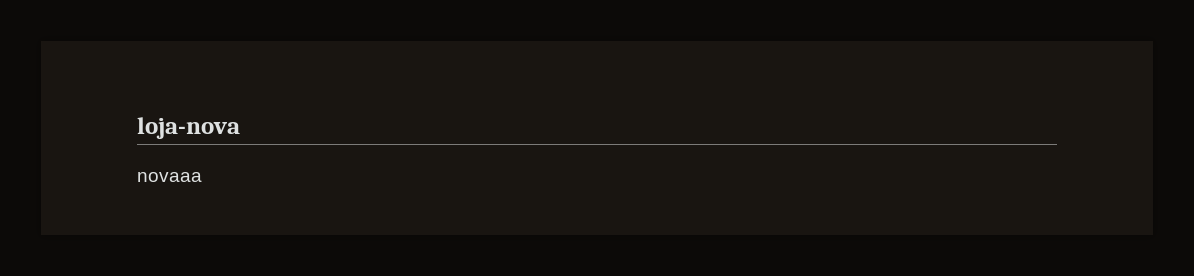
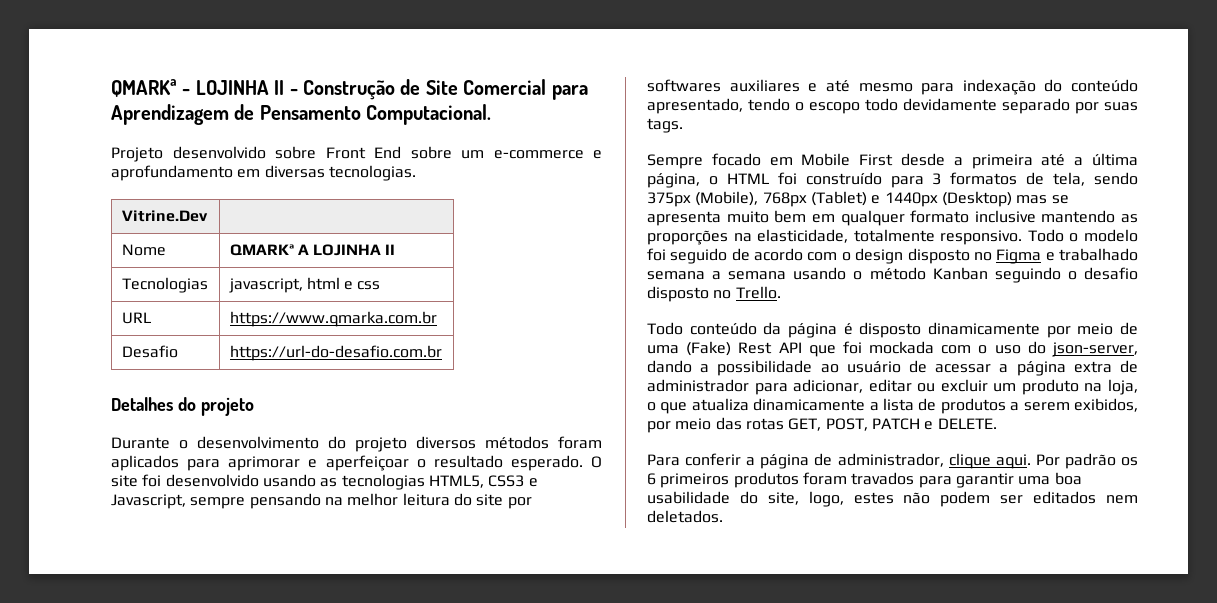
[137,117,240,139] [137,172,202,182] loja-nova // novaaa -> [111,79,588,100] [111,104,492,125] [111,146,602,162] [111,165,416,181] [121,210,208,222] [121,244,166,256] [229,244,396,256] [121,277,208,293] [228,277,381,293] [121,312,151,324] [229,311,437,327] [121,345,178,358] [229,345,442,361] [111,397,254,416] [111,436,602,452] [111,455,602,471] [111,474,538,490] [111,493,532,509] [647,79,1138,95] [647,98,1138,114] [647,118,683,133] [647,153,1138,169] [647,172,1138,188] [647,191,1069,207] [647,210,1138,226] [647,229,1138,245] [647,248,1138,264] [647,267,1138,283] [647,286,781,302] [647,322,1138,338] [647,341,1138,357] [647,360,1138,376] [647,379,1138,395] [647,398,1138,414] [647,417,997,433] [647,453,1138,469] [647,472,1082,488] [647,491,1138,507] [647,510,723,523] QMARKª - LOJINHA II - Construção de Site Comercial para Aprendizagem de Pensamento Computacional. // Projeto desenvolvido sobre Front End sobre um e-commerce e aprofundamento em diversas tecnologias. // Vitrine.Dev | // Nome | QMARKª A LOJINHA II // Tecnologias | javascript, html e css // URL | https://www.qmarka.com.br // Desafio | https://url-do-desafio.com.br // Detalhes do projeto // Durante o desenvolvimento do projeto diversos métodos foram aplicados para aprimorar e aperfeiçoar o resultado esperado. O site foi desenvolvido usando as tecnologias HTML5, CSS3 e Javascript, sempre pensando na melhor leitura do site por softwares auxiliares e até mesmo para indexação do conteúdo apresentado, tendo o escopo todo devidamente separado por suas tags. // Sempre focado em Mobile First desde a primeira até a última página, o HTML foi construído para 3 formatos de tela, sendo 375px (Mobile), 768px (Tablet) e 1440px (Desktop) mas se apresenta muito bem em qualquer formato inclusive mantendo as proporções na elasticidade, totalmente responsivo. Todo o modelo foi seguido de acordo com o design disposto no Figma e trabalhado semana a semana usando o método Kanban seguindo o desafio disposto no Trello. // Todo conteúdo da página é disposto dinamicamente por meio de uma (Fake) Rest API que foi mockada com o uso do json-server, dando a possibilidade ao usuário de acessar a página extra de administrador para adicionar, editar ou excluir um produto na loja, o que atualiza dinamicamente a lista de produtos a serem exibidos, por meio das rotas GET, POST, PATCH e DELETE. // Para conferir a página de administrador, clique aqui. Por padrão os 6 primeiros produtos foram travados para garantir uma boa usabilidade do site, logo, estes não podem ser editados nem deletados.

